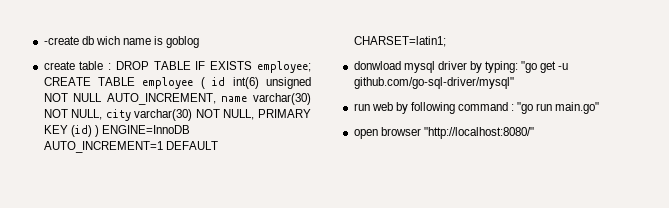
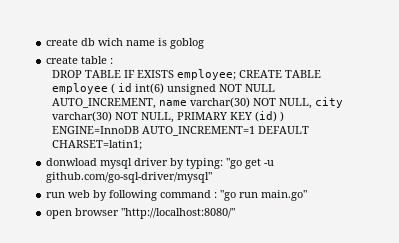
[43,36,79,45] -create -> [46,38,79,46] create
(112, 66) none -> (114, 61) //

